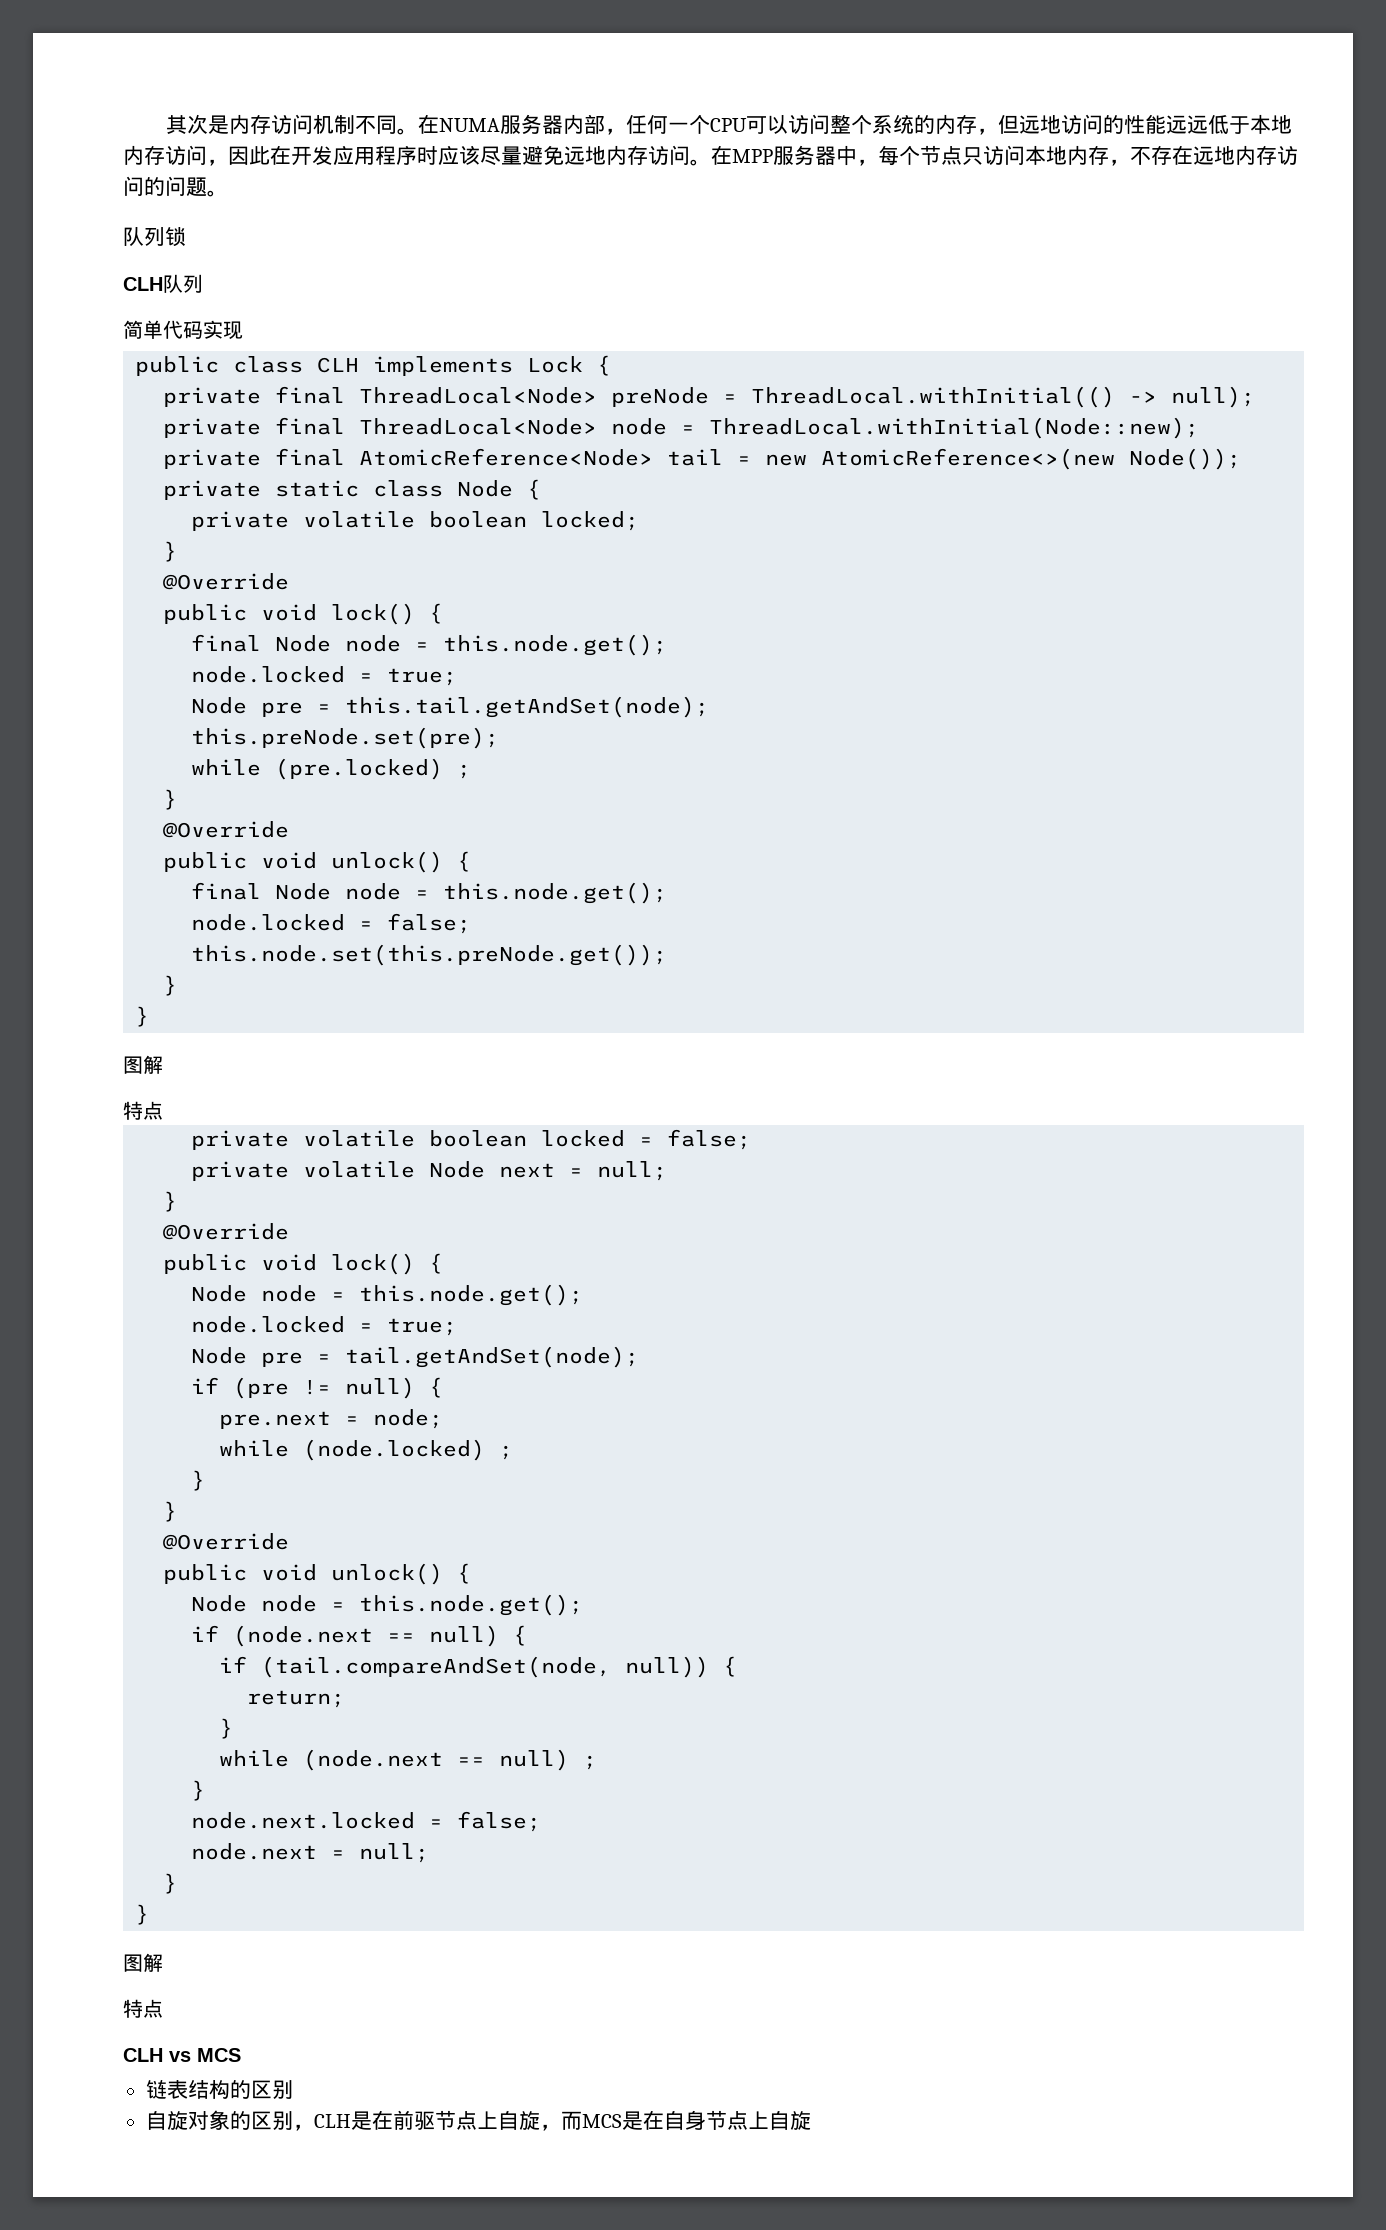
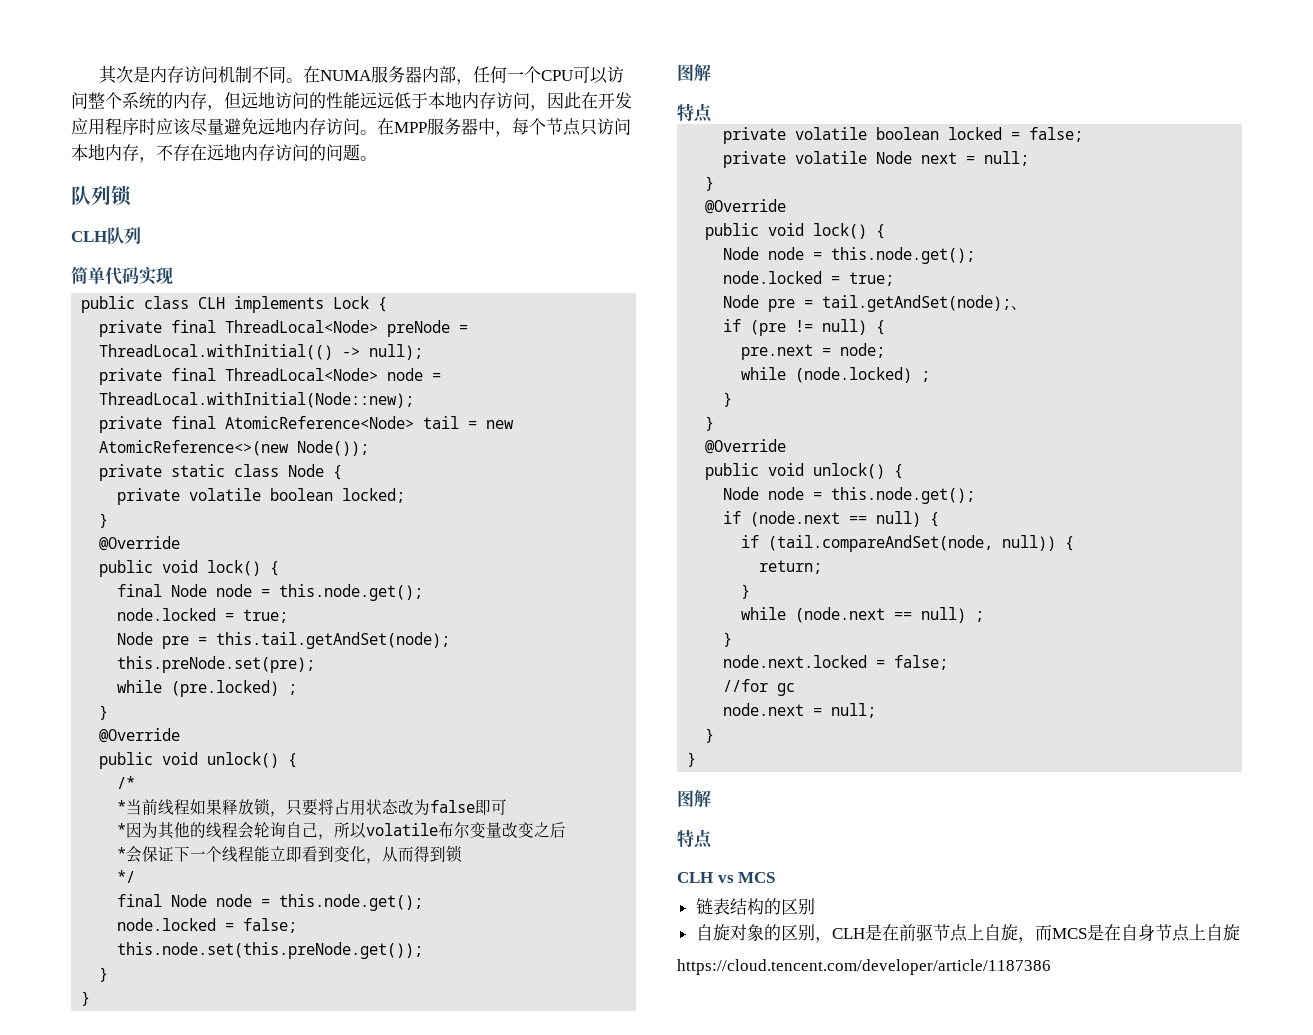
(472, 861) none -> [117,776,136,789] [117,798,508,817] [117,822,567,840] [117,845,463,864] [117,870,136,883] // /* // *当前线程如果释放锁，只要将占用状态改为false即可 // *因为其他的线程会轮询自己，所以volatile布尔变量改变之后 // *会保证下一个线程能立即看到变化，从而得到锁 // */
(640, 1357) none -> [1011,306,1028,310] 、
(542, 1821) none -> [723,679,796,696] // //for gc
(811, 2120) none -> [677,959,1051,975] // https://cloud.tencent.com/developer/article/1187386

